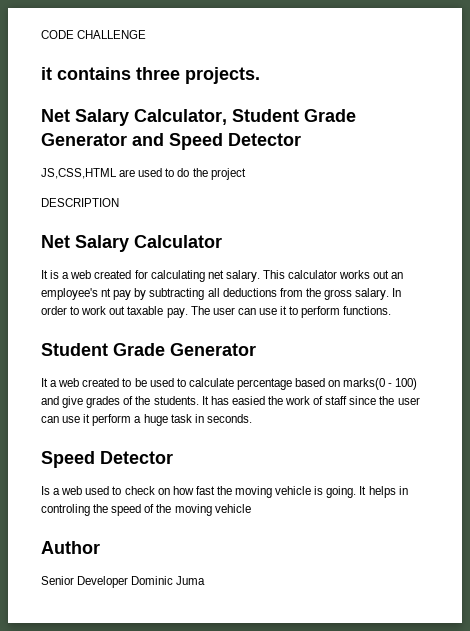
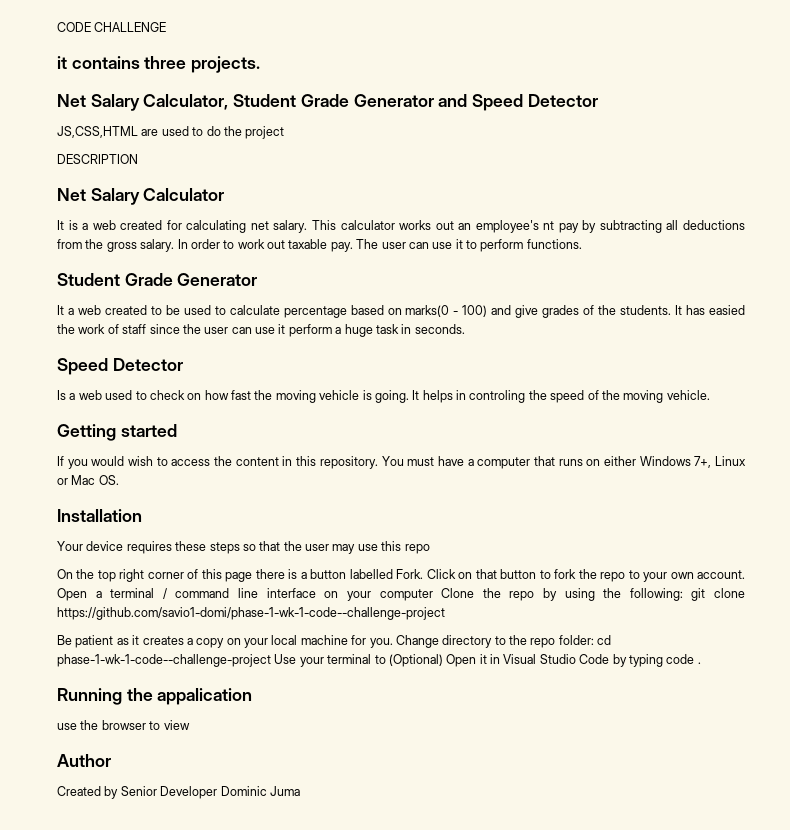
[214,504,251,513] vehicle -> [666,390,710,400] [57,424,177,441] [57,456,746,469] [57,475,119,485] [57,509,142,522] [57,541,430,554] [57,569,746,582] [57,588,745,601] [57,607,445,620] [57,635,612,648] [57,654,701,667] [57,688,253,705] [57,720,190,730] vehicle. // Getting started // If you would wish to access the content in this repository. You must have a computer that runs on either Windows 7+, Linux or Mac OS. // Installation // Your device requires these steps so that the user may use this repo // On the top right corner of this page there is a button labelled Fork. Click on that button to fork the repo to your own account. Open a terminal / command line interface on your computer Clone the repo by using the following: git clone https://github.com/savio1-domi/phase-1-wk-1-code--challenge-project // Be patient as it creates a copy on your local machine for you. Change directory to the repo folder: cd phase-1-wk-1-code--challenge-project Use your terminal to (Optional) Open it in Visual Studio Code by typing code . // Running the appalication // use the browser to view
(100, 547) none -> [57,786,119,799] Created by

